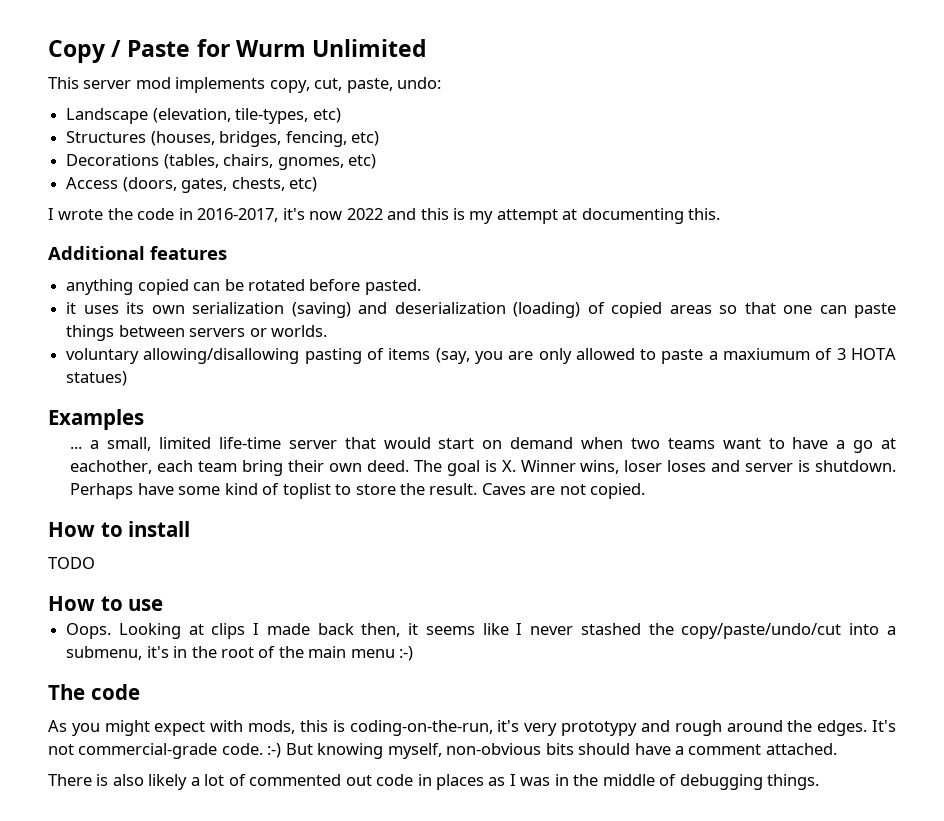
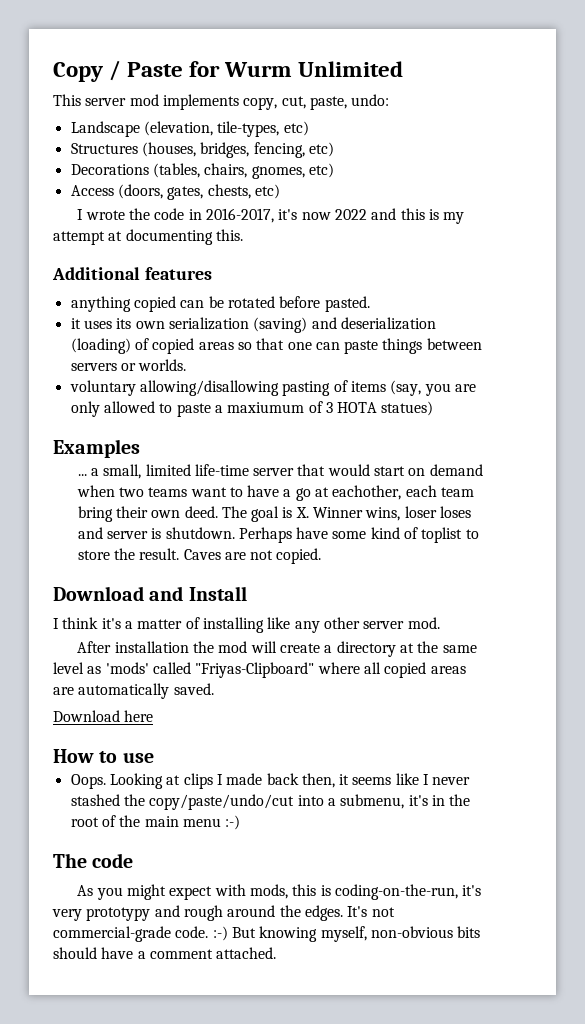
[48,521,191,537] [48,557,95,569] How to install // TODO -> [53,586,247,601] [53,617,440,633] [77,641,477,657] [53,662,466,678] [53,683,214,699] [53,710,154,722] Download and Install // I think it's a matter of installing like any other server mod. // After installation the mod will create a directory at the same level as 'mods' called "Friyas-Clipboard" where all copied areas are automatically saved. // Download here
[48,774,820,790] // There is also likely a lot of commented out code in places as I was in the middle of debugging things. -> (277, 953) none

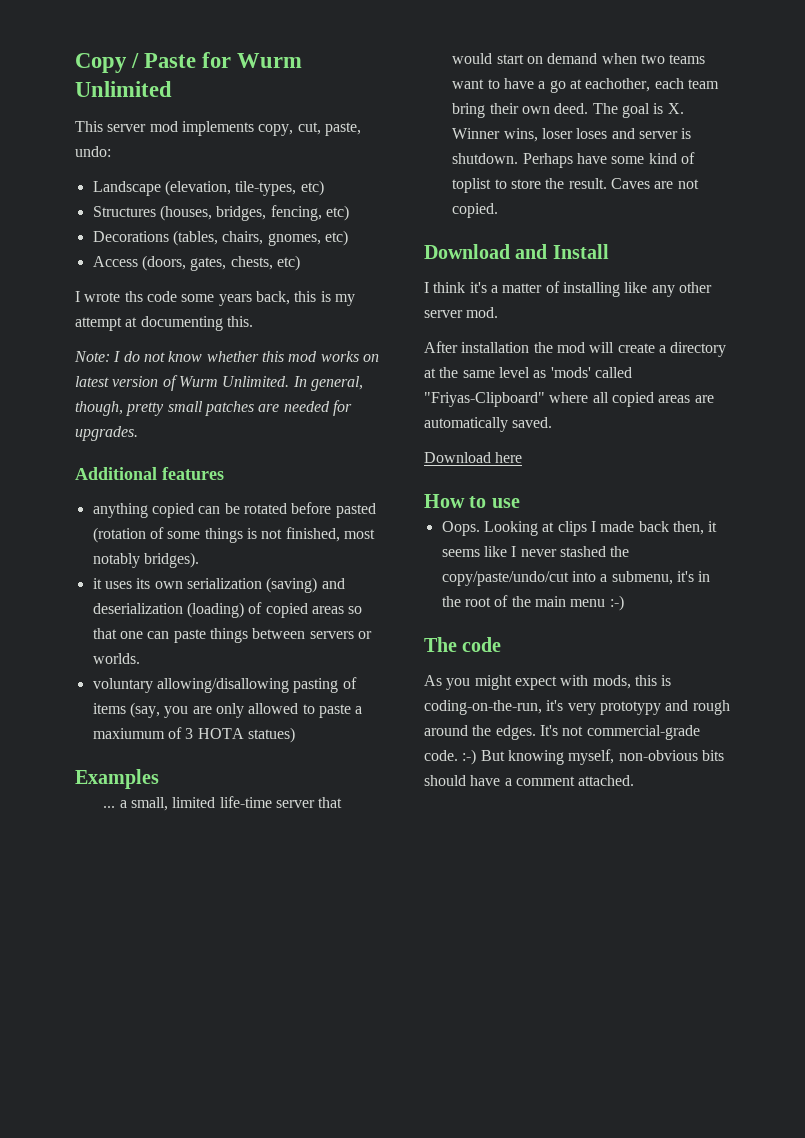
[129,208,397,223] the code in 2016-2017, it's now 2022 and -> [124,291,290,306] ths code some years back,
(243, 235) none -> [74,351,379,362] [75,375,363,391] [75,400,352,416] [75,426,138,441] // Note: I do not know whether this mod works on latest version of Wurm Unlimited. In general, though, pretty small patches are needed for upgrades.
[324,296,370,312] pasted. -> [335,503,376,518] [92,527,375,543] [92,552,199,568] pasted (rotation of some things is not finished, most notably bridges).

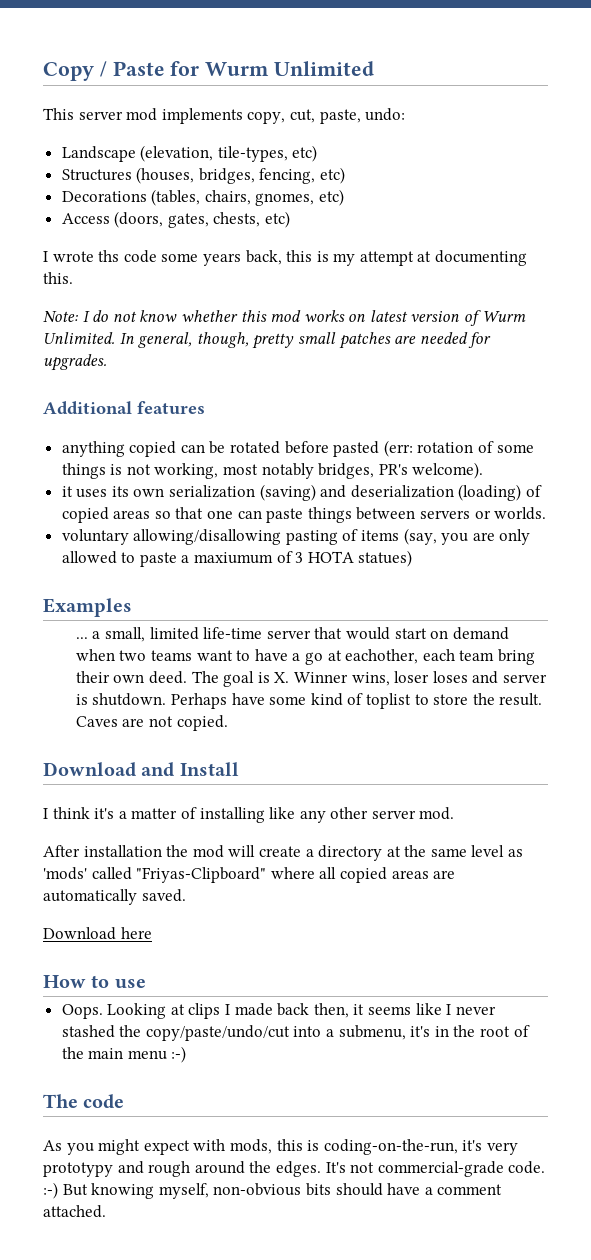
[92,527,146,543] (rotation -> [383,440,474,457] (err: rotation
[285,527,340,542] finished, -> [154,463,219,479] working,
[143,552,199,568] bridges). -> [318,462,484,479] bridges, PR's welcome).

